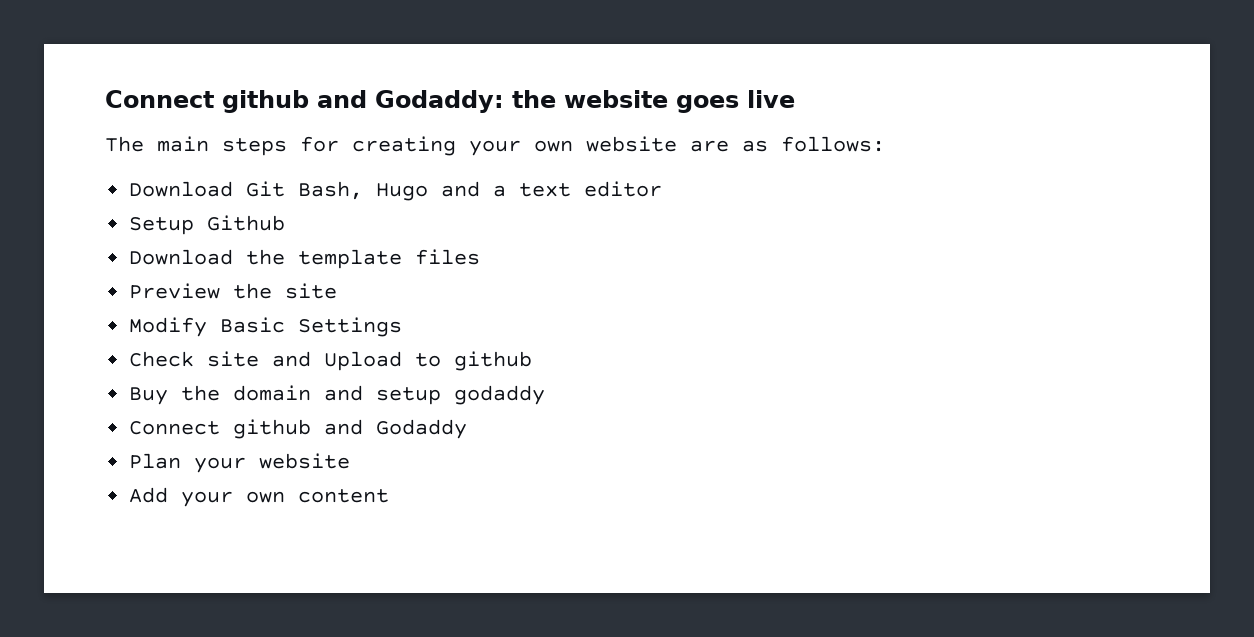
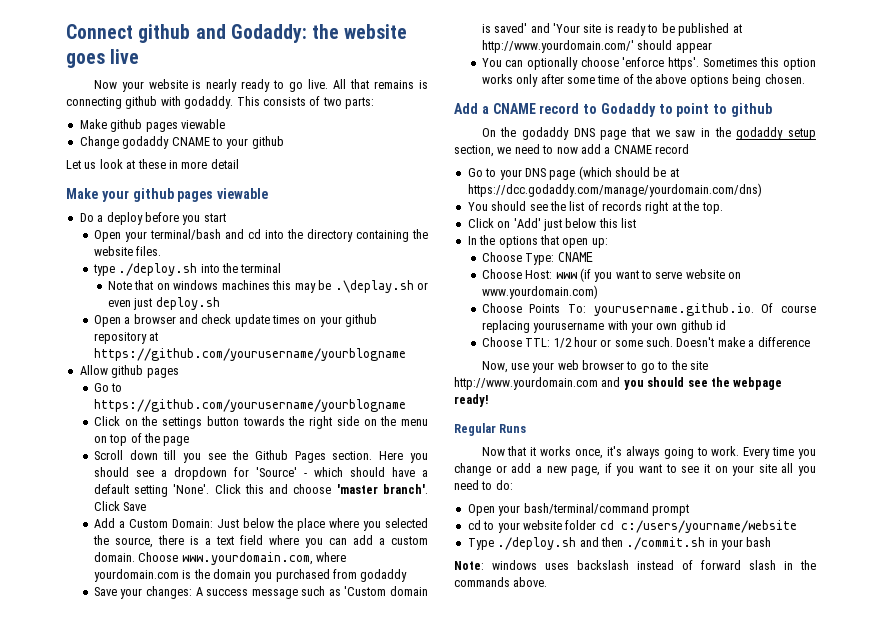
[105,136,885,156] [129,181,663,201] [129,215,286,235] [129,249,481,269] [129,283,338,299] [129,317,403,337] [129,351,533,371] [129,385,546,405] [129,419,468,439] [129,453,351,473] [129,487,390,507] The main steps for creating your own website are as follows: // Download Git Bash, Hugo and a text editor // Setup Github // Download the template files // Preview the site // Modify Basic Settings // Check site and Upload to github // Buy the domain and setup godaddy // Connect github and Godaddy // Plan your website // Add your own content -> [93,79,428,92] [66,96,374,109] [79,119,225,132] [79,136,284,149] [66,159,239,169] [66,188,269,202] [79,212,226,225] [93,229,428,242] [93,246,162,256] [92,263,282,276] [107,280,428,293] [107,297,220,310] [93,314,378,327] [93,332,159,344] [93,348,406,361] [79,365,179,378] [93,383,123,392] [93,399,406,412] [93,416,428,429] [93,433,190,446] [93,450,428,463] [93,467,428,480] [93,484,429,497] [93,501,147,511] [93,518,428,531] [92,535,429,548] [93,552,346,565] [93,569,408,582] [93,586,429,599] [481,23,742,36] [481,40,712,53] [481,57,816,70] [481,74,805,87] [454,103,773,117] [481,127,816,140] [454,144,689,157] [467,166,679,180] [467,183,762,197] [467,201,723,214] [467,218,636,231] [467,235,608,248] [481,252,593,265] [481,268,742,282] [481,285,598,299] [481,303,816,316] [481,320,727,333] [481,337,810,348] [481,360,708,373] [454,377,783,390] [454,394,489,407] [454,423,527,436] [481,446,816,459] [454,463,816,476] [454,480,513,490] [467,503,689,516] [467,520,797,533] [467,537,772,550] [454,560,816,570] [454,577,548,587] Now your website is nearly ready to go live. All that remains is connecting github with godaddy. This consists of two parts: // Make github pages viewable // Change godaddy CNAME to your github // Let us look at these in more detail // Make your github pages viewable // Do a deploy before you start // Open your terminal/bash and cd into the directory containing the website files. // type ./deploy.sh into the terminal // Note that on windows machines this may be .\deplay.sh or even just deploy.sh // Open a browser and check update times on your github repository at https://github.com/yourusername/yourblogname // Allow github pages // Go to https://github.com/yourusername/yourblogname // Click on the settings button towards the right side on the menu on top of the page // Scroll down till you see the Github Pages section. Here you should see a dropdown for 'Source' - which should have a default setting 'None'. Click this and choose 'master branch'. Click Save // Add a Custom Domain: Just below the place where you selected the source, there is a text field where you can add a custom domain. Choose www.yourdomain.com, where yourdomain.com is the domain you purchased from godaddy // Save your changes: A success message such as 'Custom domain is saved' and 'Your site is ready to be published at http://www.yourdomain.com/' should appear // You can optionally choose 'enforce https'. Sometimes this option works only after some time of the above options being chosen. // Add a CNAME record to Godaddy to point to github // On the godaddy DNS page that we saw in the godaddy setup section, we need to now add a CNAME record // Go to your DNS page (which should be at https://dcc.godaddy.com/manage/yourdomain.com/dns) // You should see the list of records right at the top. // Click on 'Add' just below this list // In the options that open up: // Choose Type: CNAME // Choose Host: www (if you want to serve website on www.yourdomain.com) // Choose Points To: yourusername.github.io. Of course replacing yourusername with your own github id // Choose TTL: 1/2 hour or some such. Doesn't make a difference // Now, use your web browser to go to the site http://www.yourdomain.com and you should see the webpage ready! // Regular Runs // Now that it works once, it's always going to work. Every time you change or add a new page, if you want to see it on your site all you need to do: // Open your bash/terminal/command prompt // cd to your website folder cd c:/users/yourname/website // Type ./deploy.sh and then ./commit.sh in your bash // Note: windows uses backslash instead of forward slash in the commands above.

